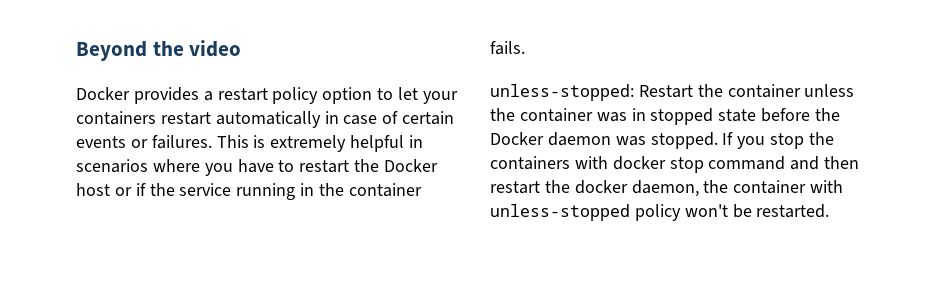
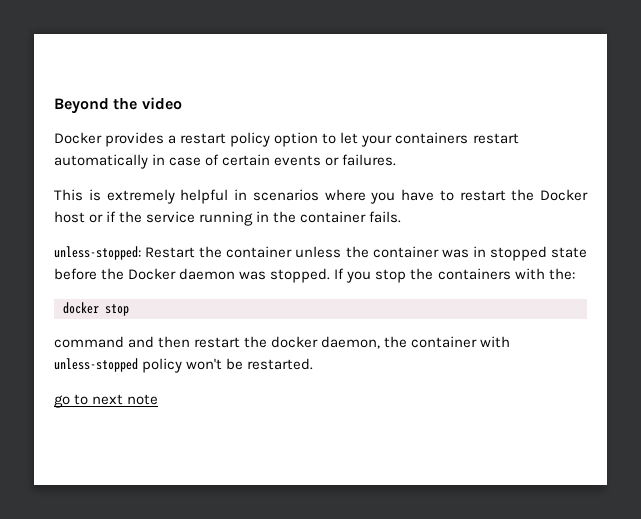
(212, 142) none -> (397, 160) //
(608, 162) none -> [548,268,575,280] the: //
(704, 165) none -> (129, 310) //
(830, 211) none -> [54,394,159,408] // go to next note

